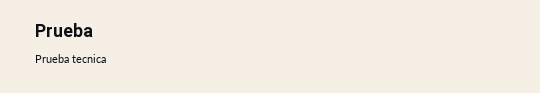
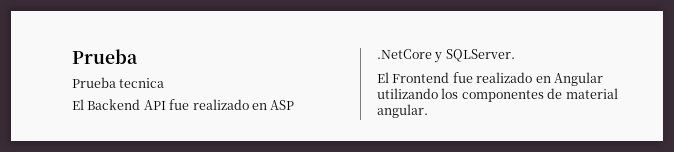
(106, 58) none -> [72,99,295,110] [377,49,515,63] [377,72,603,86] [377,88,618,102] [377,104,428,118] // El Backend API fue realizado en ASP .NetCore y SQLServer. // El Frontend fue realizado en Angular utilizando los componentes de material angular.

